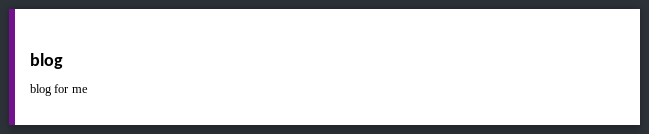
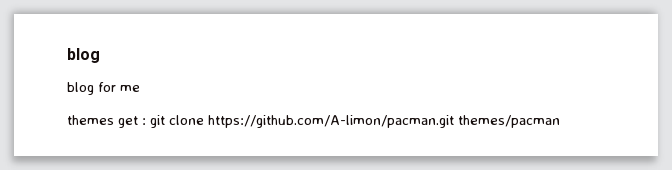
(88, 90) none -> [67,115,560,128] // themes get : git clone https://github.com/A-limon/pacman.git themes/pacman

